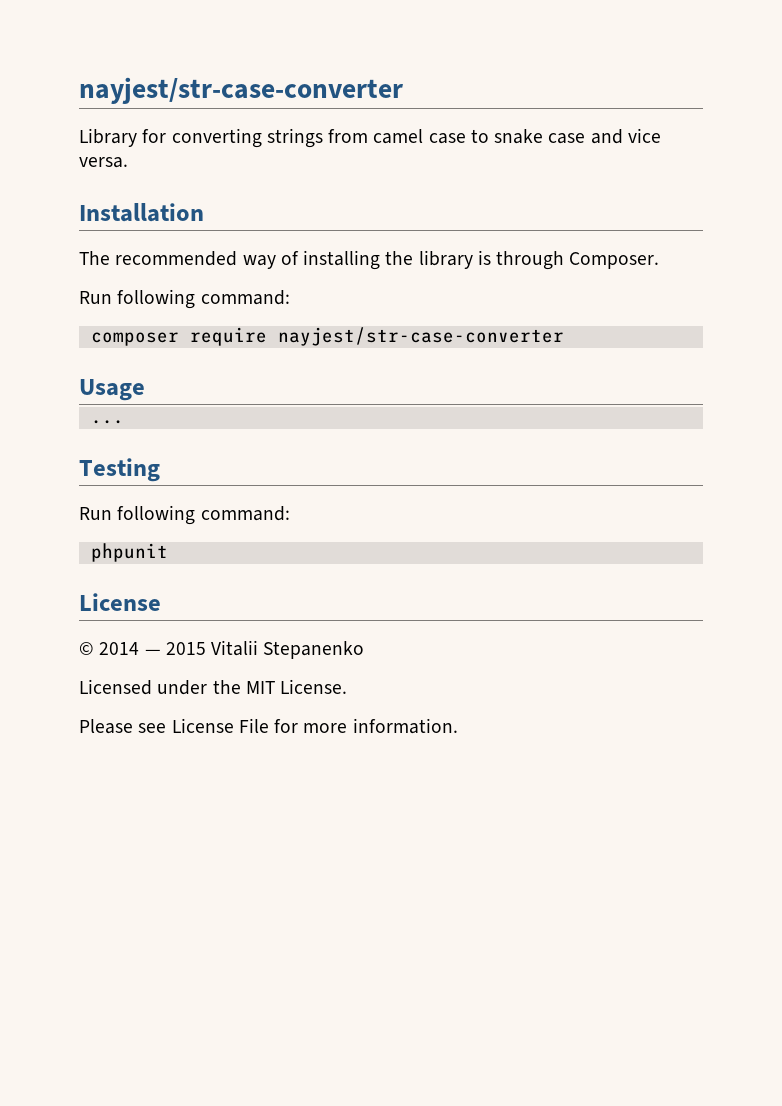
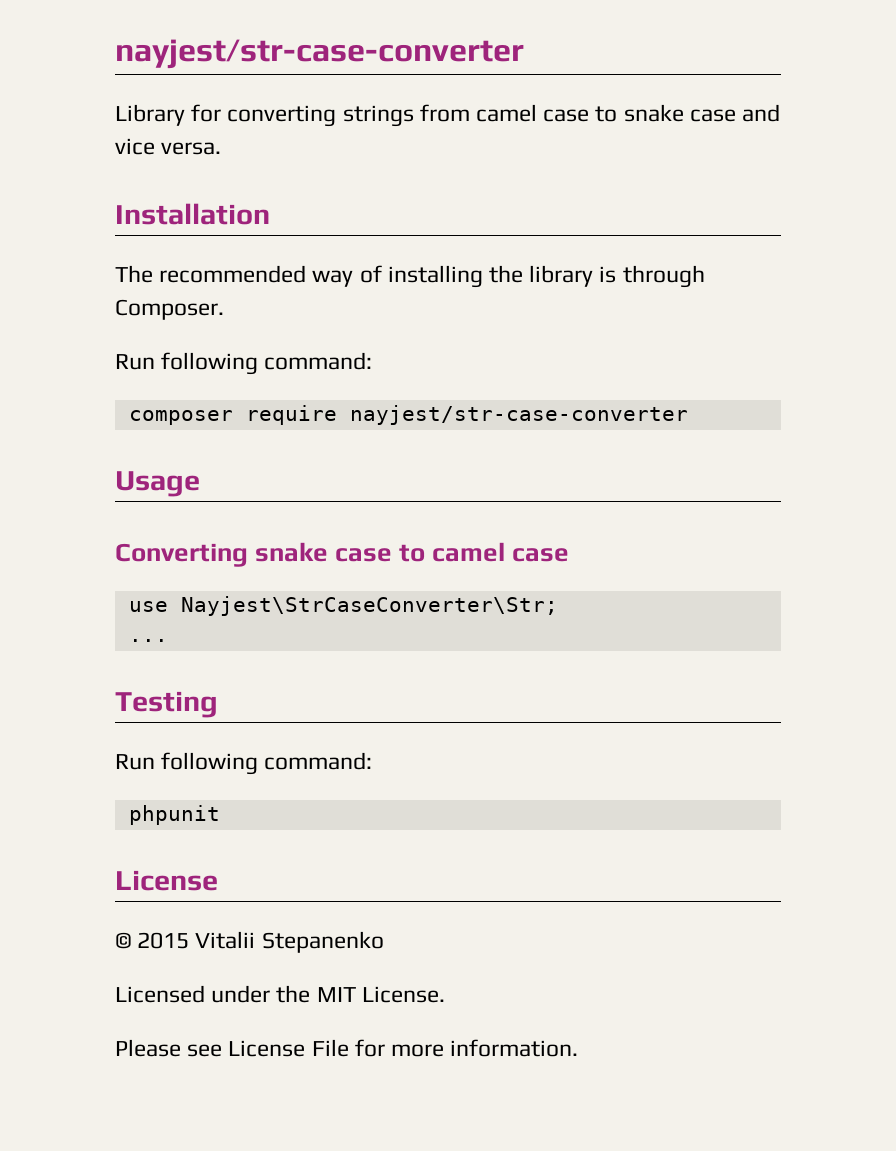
(145, 390) none -> [115,542,570,567] [128,596,558,616] // Converting snake case to camel case // use Nayjest\StrCaseConverter\Str;
[99,642,161,655] 2014 — -> (131, 940) none

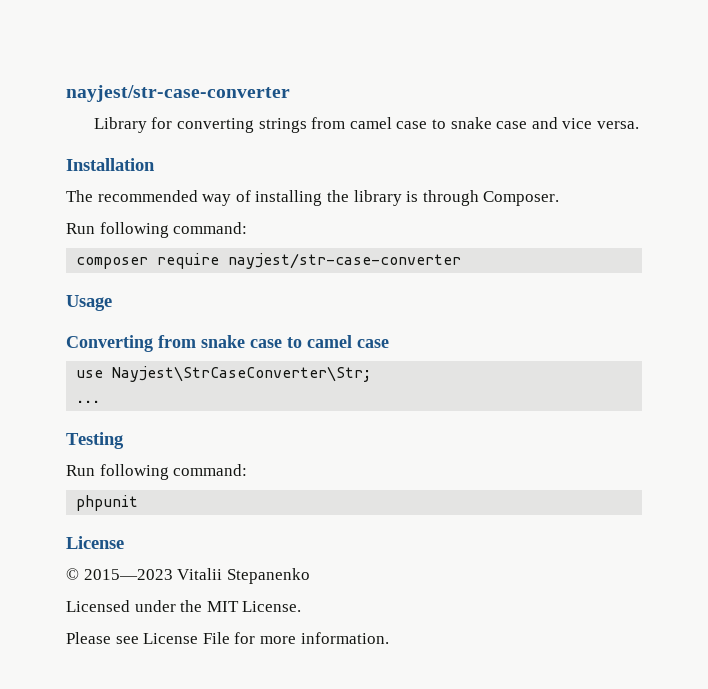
(248, 555) none -> [158,335,196,348] from
[137,932,190,949] 2015 -> [83,569,173,580] 2015—2023

